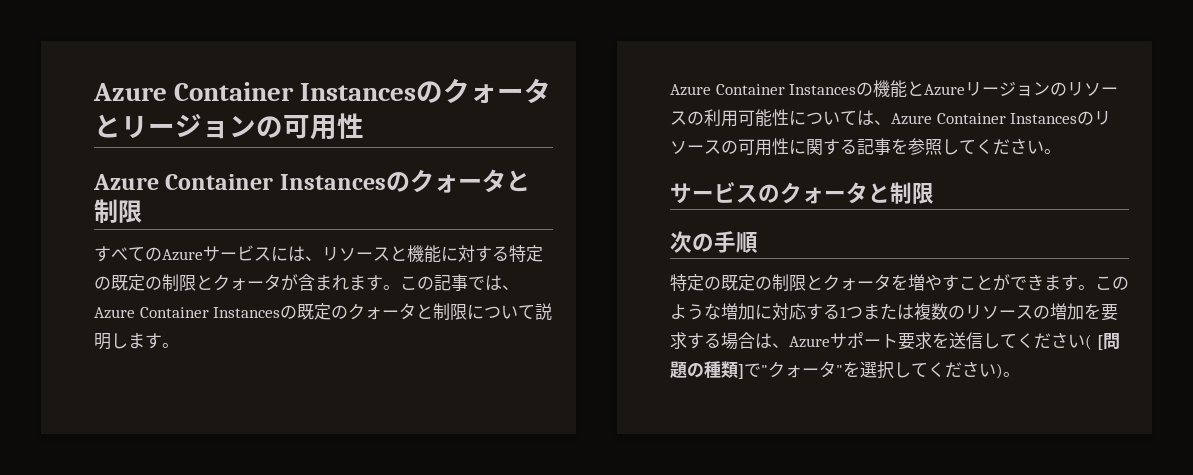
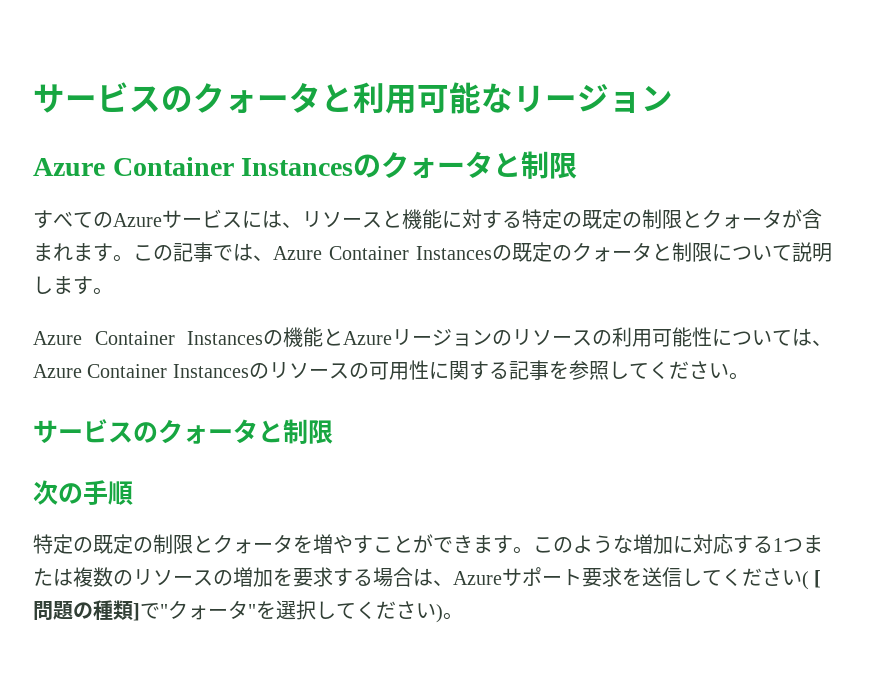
[93,78,552,104] [94,113,364,140] Azure Container Instancesのクォータとリージョンの可用性 -> [33,82,673,114] サービスのクォータと利用可能なリージョン

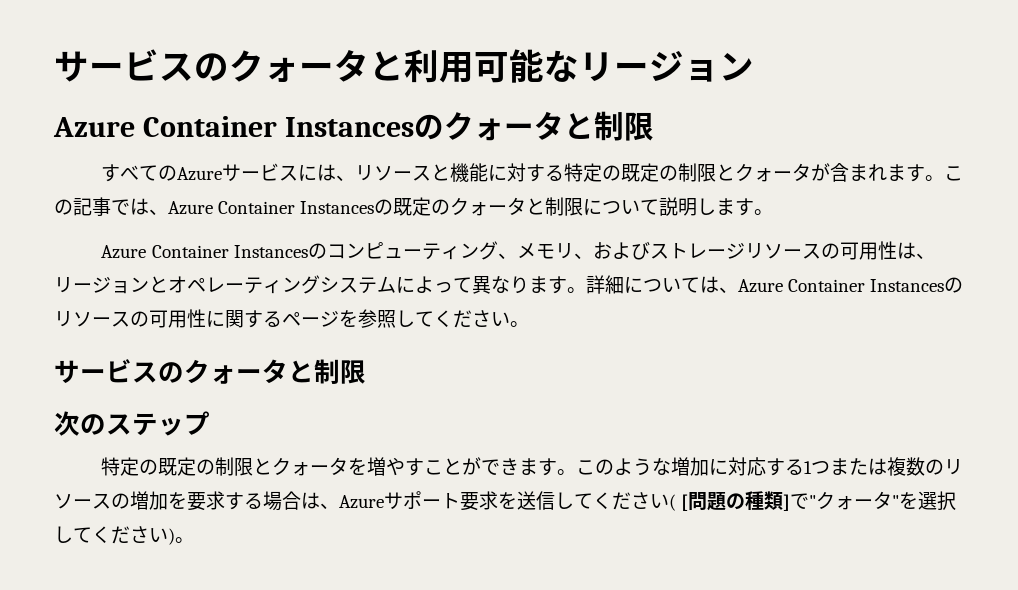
[283,327,712,347] 機能とAzureリージョンのリソースの利用可能性 -> [326,241,935,260] [54,275,624,294] コンピューティング、メモリ、およびストレージリソースの可用性は、リージョンとオペレーティングシステムによって異なります。詳細
[508,360,549,380] 記事 -> [282,311,339,327] ページ
[83,480,133,505] 手順 -> [106,411,210,436] ステップ

